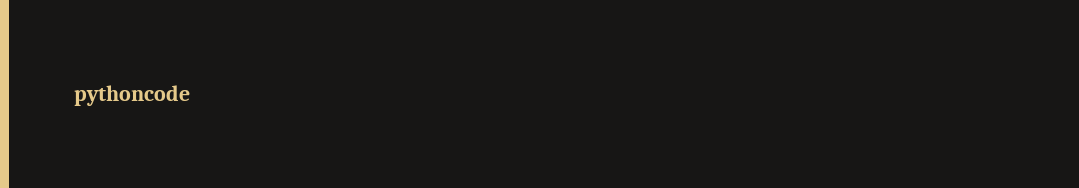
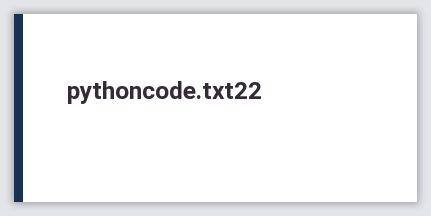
[74,85,190,106] pythoncode -> [67,81,262,104] pythoncode.txt22

